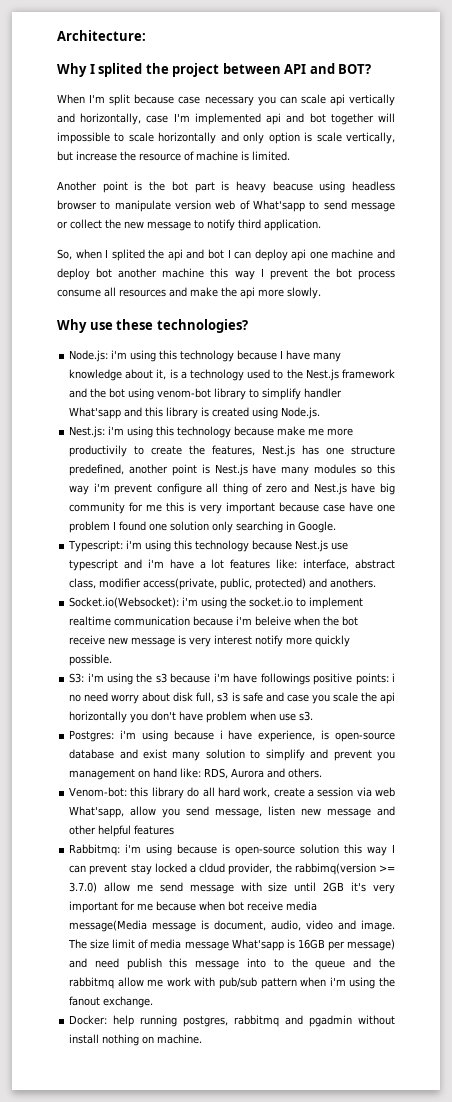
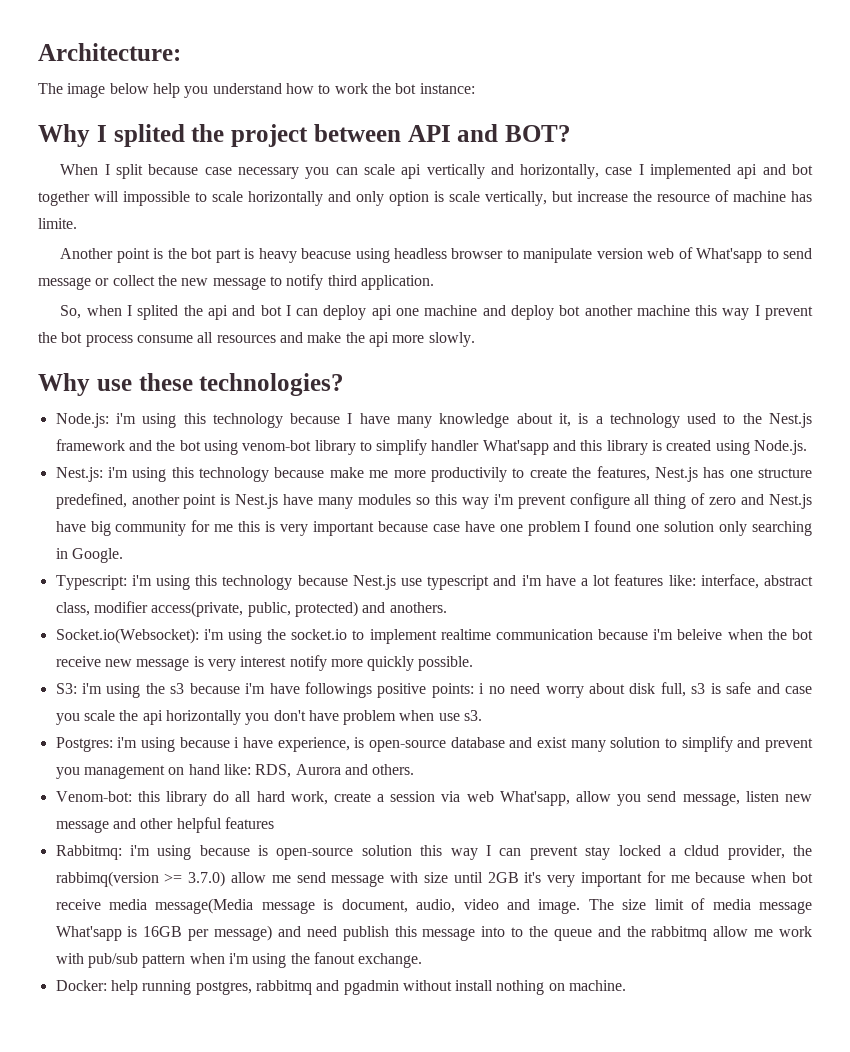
(146, 35) none -> [38,83,475,98] // The image below help you understand how to work the bot instance:
[89,94,106,103] I'm -> [104,164,110,175] I
[173,113,190,122] I'm -> [638,164,644,175] I
[241,151,290,161] is limited. -> [791,191,812,202] [38,218,77,229] has limite.

